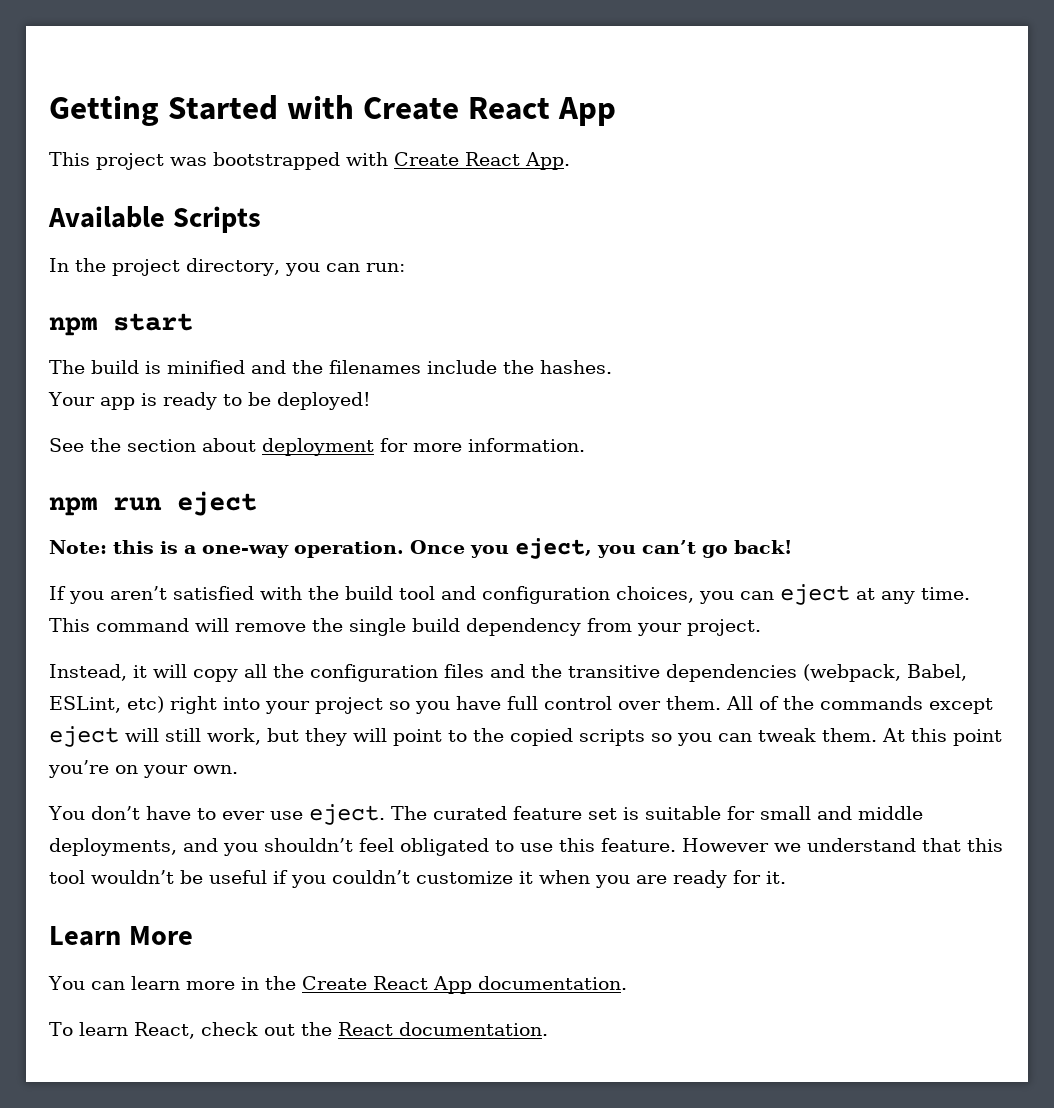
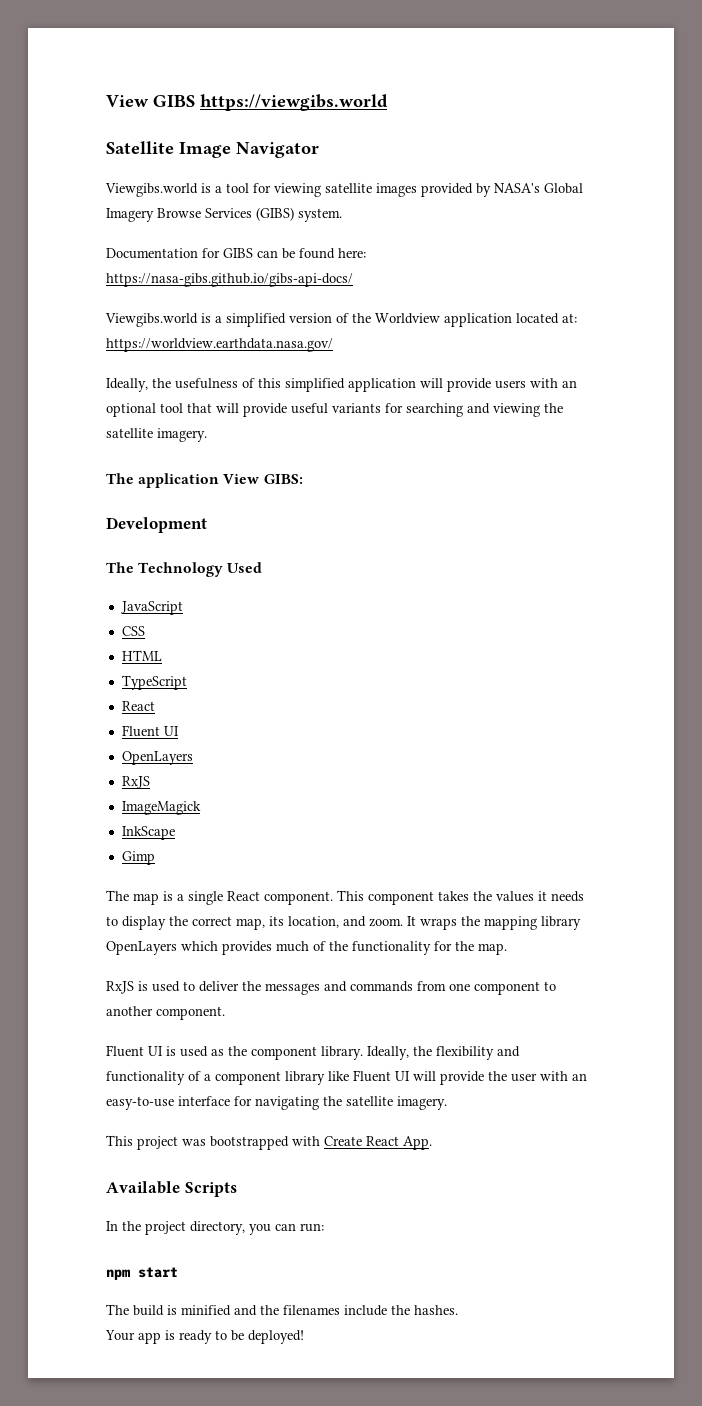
[49,95,616,126] Getting Started with Create React App -> [106,94,388,111] [106,141,319,158] [105,183,583,197] [106,207,342,222] [106,248,366,259] [106,273,353,287] [105,313,577,327] [106,338,333,352] [106,378,577,392] [106,403,563,417] [106,428,207,442] [106,473,303,488] [106,517,207,533] [106,562,263,577] [120,601,183,615] [121,626,145,636] [121,650,162,661] [121,675,187,690] [121,701,155,711] [121,725,179,737] [121,751,193,765] [121,776,150,789] [121,801,201,815] [121,826,175,840] [121,851,155,865] [106,890,584,905] [106,916,581,930] [106,941,507,955] [106,981,556,995] [106,1006,225,1020] [106,1045,520,1060] [106,1070,587,1085] [106,1096,447,1110] View GIBS https://viewgibs.world // Satellite Image Navigator // Viewgibs.world is a tool for viewing satellite images provided by NASA's Global Imagery Browse Services (GIBS) system. // Documentation for GIBS can be found here: https://nasa-gibs.github.io/gibs-api-docs/ // Viewgibs.world is a simplified version of the Worldview application located at: https://worldview.earthdata.nasa.gov/ // Ideally, the usefulness of this simplified application will provide users with an optional tool that will provide useful variants for searching and viewing the satellite imagery. // The application View GIBS: // Development // The Technology Used // JavaScript // CSS // HTML // TypeScript // React // Fluent UI // OpenLayers // RxJS // ImageMagick // InkScape // Gimp // The map is a single React component. This component takes the values it needs to display the correct map, its location, and zoom. It wraps the mapping library OpenLayers which provides much of the functionality for the map. // RxJS is used to deliver the messages and commands from one component to another component. // Fluent UI is used as the component library. Ideally, the flexibility and functionality of a component library like Fluent UI will provide the user with an easy-to-use interface for navigating the satellite imagery.
[49,438,585,456] [49,491,257,516] [49,538,792,559] [49,584,970,605] [49,618,761,636] [49,664,967,682] [49,696,993,714] [49,726,1002,747] [48,760,238,778] [48,804,923,825] [49,838,1003,856] [49,870,786,888] [49,926,193,946] [48,976,627,994] [49,1022,548,1039] // See the section about deployment for more information. // npm run eject // Note: this is a one-way operation. Once you eject, you can’t go back! // If you aren’t satisfied with the build tool and configuration choices, you can eject at any time. This command will remove the single build dependency from your project. // Instead, it will copy all the configuration files and the transitive dependencies (webpack, Babel, ESLint, etc) right into your project so you have full control over them. All of the commands except eject will still work, but they will point to the copied scripts so you can tweak them. At this point you’re on your own. // You don’t have to ever use eject. The curated feature set is suitable for small and middle deployments, and you shouldn’t feel obligated to use this feature. However we understand that this tool wouldn’t be useful if you couldn’t customize it when you are ready for it. // Learn More // You can learn more in the Create React App documentation. // To learn React, check out the React documentation. -> (304, 1337) none

